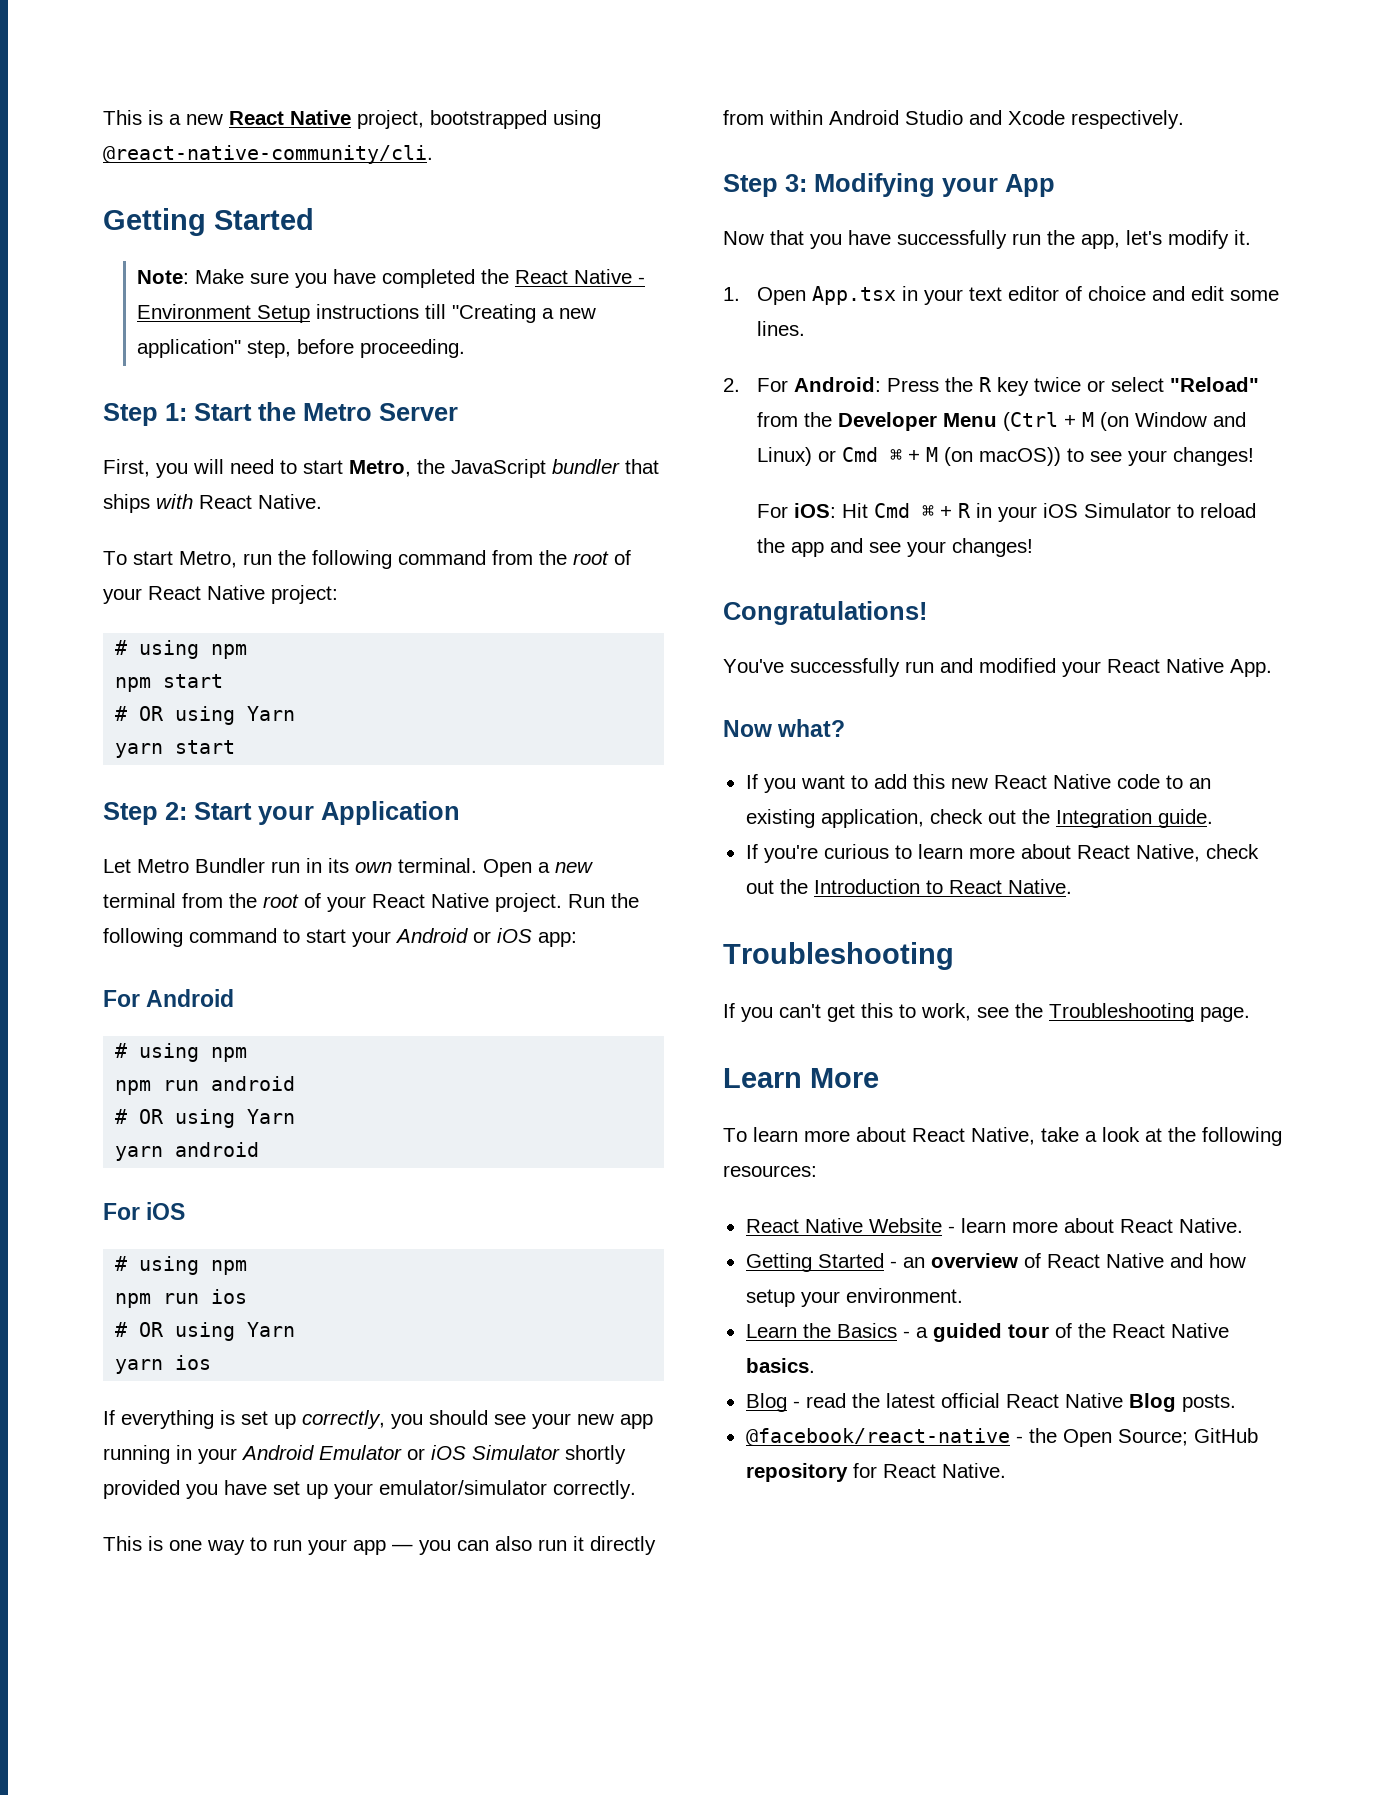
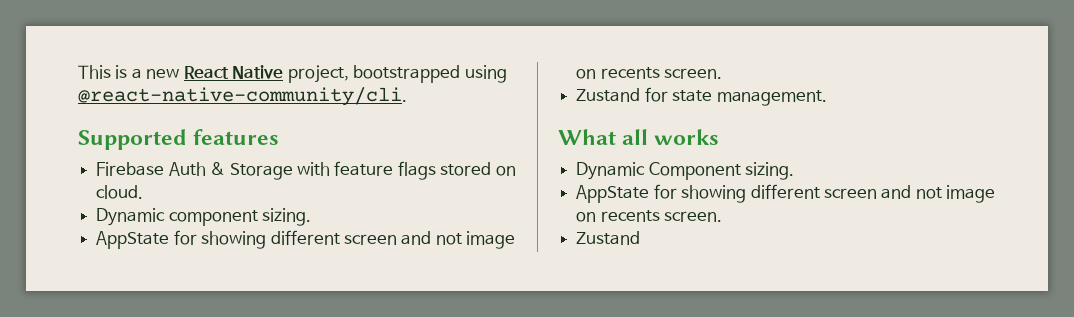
[103,208,314,236] [137,269,646,288] [137,304,597,323] [137,339,466,358] [103,402,458,426] [103,459,659,478] [103,494,322,513] [103,550,631,569] [103,585,338,604] [115,640,248,659] [115,674,224,692] [115,706,296,725] [115,740,236,758] [103,801,460,825] [103,858,593,877] [103,893,639,912] [103,928,577,947] [103,989,235,1007] [115,1043,248,1062] [115,1076,296,1095] [115,1109,296,1128] [115,1142,260,1161] [103,1202,186,1220] [115,1256,248,1275] [115,1289,248,1308] [115,1322,296,1341] [115,1355,212,1374] [103,1410,653,1429] [103,1445,626,1464] [103,1480,636,1499] [103,1536,656,1555] [723,110,1184,129] [723,173,1055,197] [723,230,1251,249] [723,286,1280,305] [757,321,806,336] [723,377,1260,396] [757,412,1247,431] [757,447,1255,466] [757,503,1257,522] [757,538,1034,557] [723,601,927,625] [723,658,1272,677] [723,719,846,737] [745,774,1211,793] [745,809,1213,828] [745,844,1259,863] [745,879,1072,894] [723,942,954,970] [723,1003,1250,1022] [723,1068,879,1088] [723,1127,1282,1146] [723,1165,817,1177] [745,1218,1243,1233] [745,1253,1246,1272] [745,1288,963,1307] [745,1323,1229,1342] [745,1358,815,1373] [745,1393,1236,1412] [745,1428,1258,1447] [745,1463,1006,1482] Getting Started // Note: Make sure you have completed the React Native - Environment Setup instructions till "Creating a new application" step, before proceeding. // Step 1: Start the Metro Server // First, you will need to start Metro, the JavaScript bundler that ships with React Native. // To start Metro, run the following command from the root of your React Native project: // # using npm // npm start // # OR using Yarn // yarn start // Step 2: Start your Application // Let Metro Bundler run in its own terminal. Open a new terminal from the root of your React Native project. Run the following command to start your Android or iOS app: // For Android // # using npm // npm run android // # OR using Yarn // yarn android // For iOS // # using npm // npm run ios // # OR using Yarn // yarn ios // If everything is set up correctly, you should see your new app running in your Android Emulator or iOS Simulator shortly provided you have set up your emulator/simulator correctly. // This is one way to run your app — you can also run it directly from within Android Studio and Xcode respectively. // Step 3: Modifying your App // Now that you have successfully run the app, let's modify it. // 1. Open App.tsx in your text editor of choice and edit some lines. // 2. For Android: Press the R key twice or select "Reload" from the Developer Menu (Ctrl + M (on Window and Linux) or Cmd ⌘ + M (on macOS)) to see your changes! // For iOS: Hit Cmd ⌘ + R in your iOS Simulator to reload the app and see your changes! // Congratulations! // You've successfully run and modified your React Native App. // Now what? // If you want to add this new React Native code to an existing application, check out the Integration guide. // If you're curious to learn more about React Native, check out the Introduction to React Native. // Troubleshooting // If you can't get this to work, see the Troubleshooting page. // Learn More // To learn more about React Native, take a look at the following resources: // React Native Website - learn more about React Native. // Getting Started - an overview of React Native and how setup your environment. // Learn the Basics - a guided tour of the React Native basics. // Blog - read the latest official React Native Blog posts. // @facebook/react-native - the Open Source; GitHub repository for React Native. -> [78,129,280,150] [96,161,516,180] [96,185,144,199] [96,208,312,226] [96,230,516,249] [576,67,723,79] [576,87,828,106] [558,129,720,145] [576,162,795,180] [576,184,996,203] [576,210,723,222] [576,231,641,245] Supported features // Firebase Auth & Storage with feature flags stored on cloud. // Dynamic component sizing. // AppState for showing different screen and not image on recents screen. // Zustand for state management. // What all works // Dynamic Component sizing. // AppState for showing different screen and not image on recents screen. // Zustand

